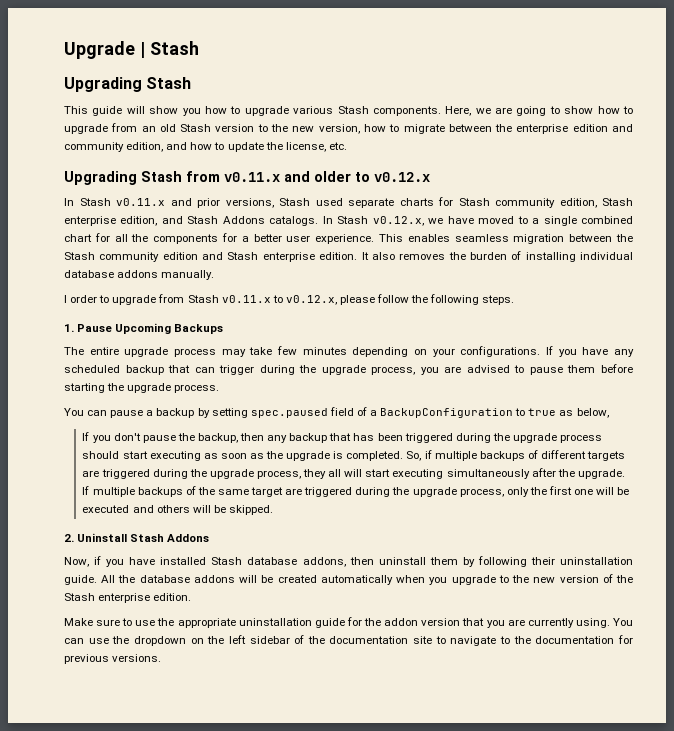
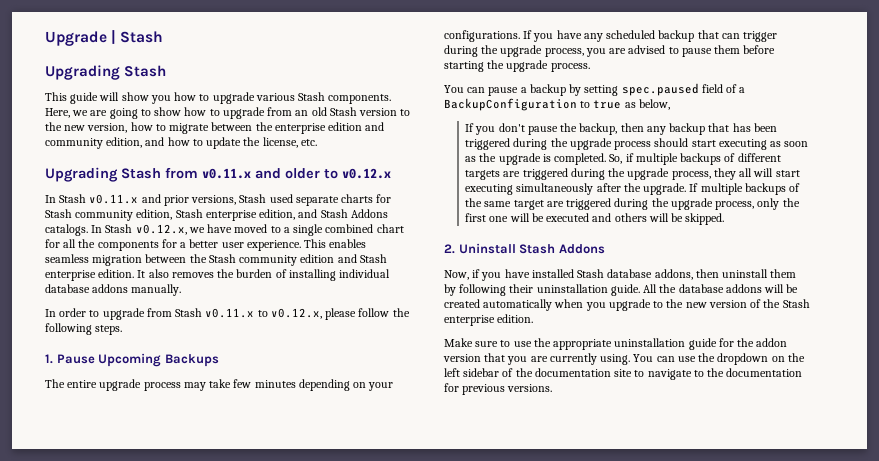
[64,295,67,303] I -> [45,309,56,317] In

